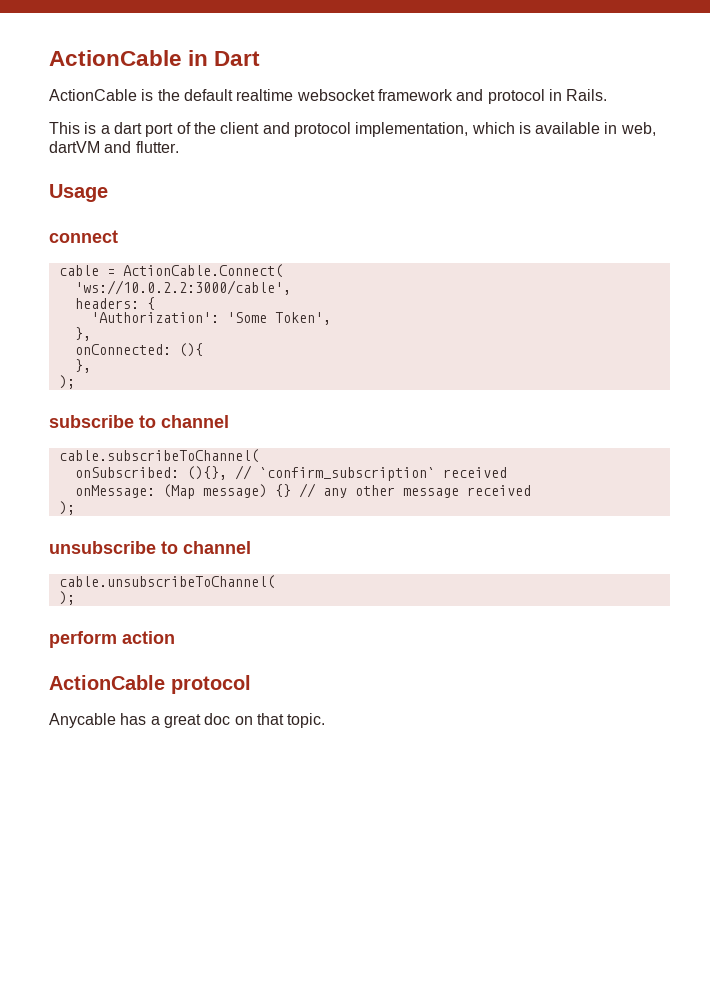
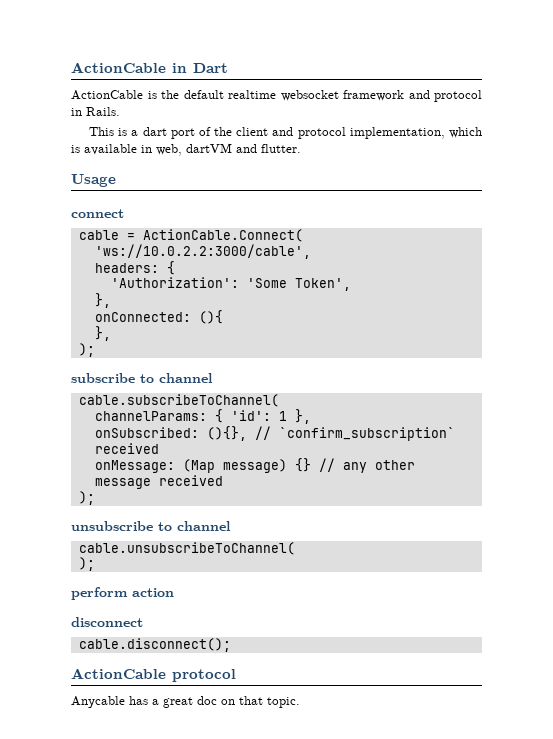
(259, 456) none -> [94,409,311,424] // channelParams: { 'id': 1 },
(175, 637) none -> [71,617,143,627] [78,638,231,652] // disconnect // cable.disconnect();

